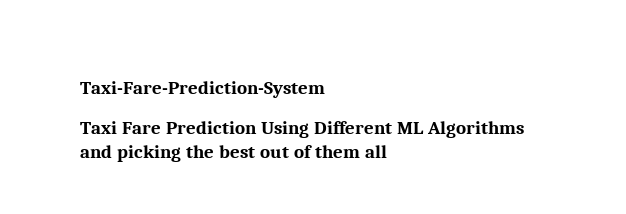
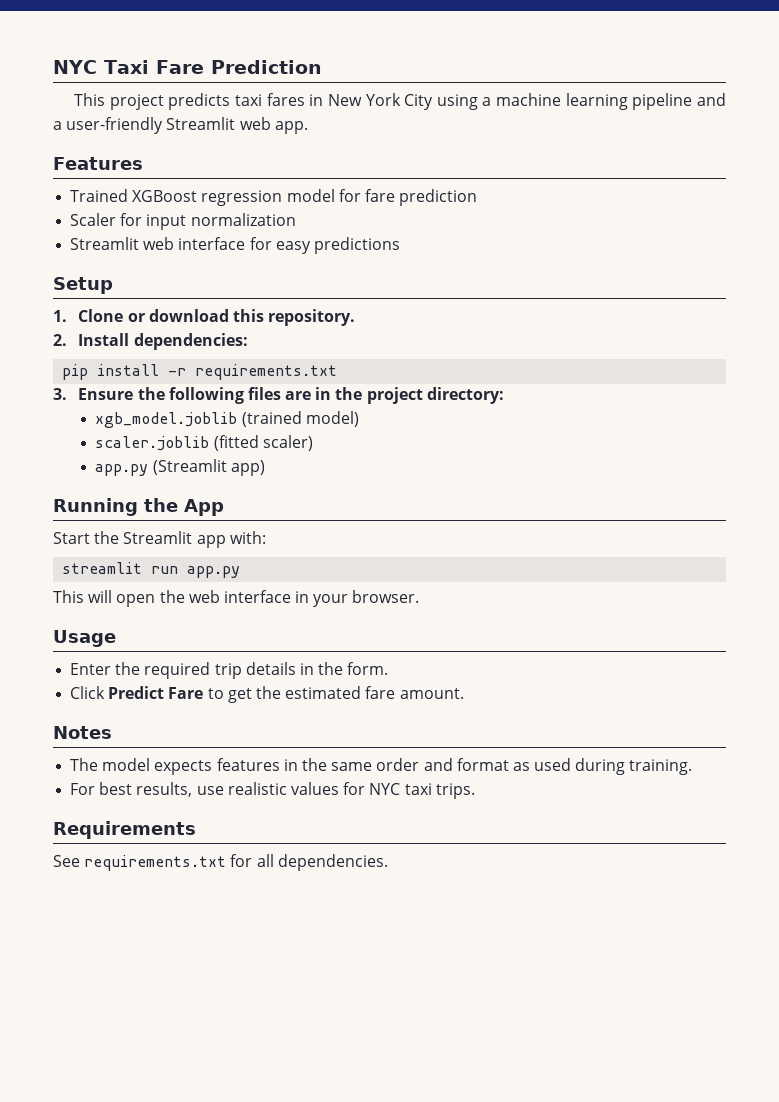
[80,81,325,98] Taxi-Fare-Prediction-System // -> [53,60,97,74] NYC
[260,121,524,138] [80,145,387,162] Using Different ML Algorithms and picking the best out of them all -> [74,93,726,110] [53,117,308,134] [53,157,143,170] [70,189,478,206] [70,213,296,230] [70,237,400,254] [53,277,113,294] [53,309,356,326] [53,333,248,350] [62,364,338,380] [53,387,504,404] [95,411,359,428] [95,435,313,451] [95,459,265,476] [53,498,224,516] [53,531,266,548] [62,562,241,578] [53,590,420,607] [53,630,116,647] [70,662,389,679] [70,686,464,703] [53,726,112,739] [70,758,693,775] [70,782,475,799] [53,821,196,839] [53,854,388,871] // This project predicts taxi fares in New York City using a machine learning pipeline and a user-friendly Streamlit web app. // Features // Trained XGBoost regression model for fare prediction // Scaler for input normalization // Streamlit web interface for easy predictions // Setup // 1. Clone or download this repository. // 2. Install dependencies: // pip install -r requirements.txt // 3. Ensure the following files are in the project directory: // xgb_model.joblib (trained model) // scaler.joblib (fitted scaler) // app.py (Streamlit app) // Running the App // Start the Streamlit app with: // streamlit run app.py // This will open the web interface in your browser. // Usage // Enter the required trip details in the form. // Click Predict Fare to get the estimated fare amount. // Notes // The model expects features in the same order and format as used during training. // For best results, use realistic values for NYC taxi trips. // Requirements // See requirements.txt for all dependencies.

